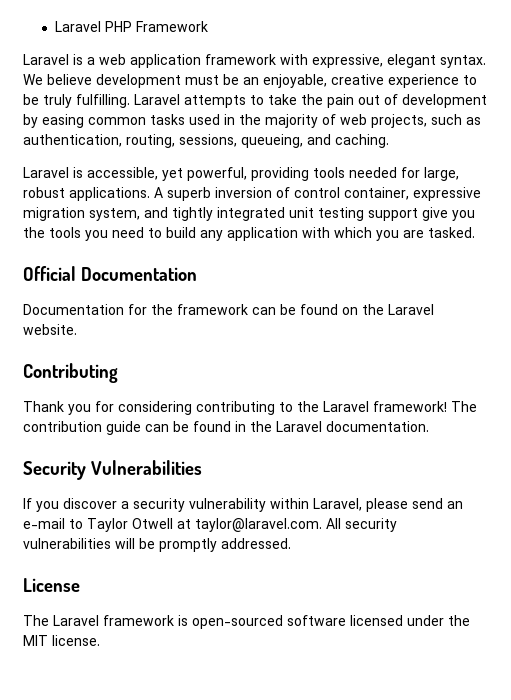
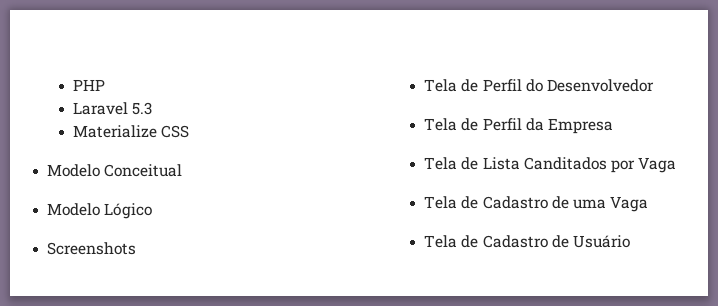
[54,21,101,32] Laravel -> (73, 85) none
[135,21,208,32] [23,54,486,68] [23,74,477,88] [23,94,487,108] [23,114,481,128] [23,134,389,148] [23,167,459,181] [23,187,481,201] [23,207,475,221] [23,227,475,241] [23,266,197,281] [23,304,434,315] [23,324,77,335] [23,363,118,383] [23,401,477,415] [23,421,429,435] [23,460,202,480] [23,498,463,512] [23,518,397,532] [23,538,291,552] [23,578,80,592] [23,615,470,629] [23,635,100,646] Framework // Laravel is a web application framework with expressive, elegant syntax. We believe development must be an enjoyable, creative experience to be truly fulfilling. Laravel attempts to take the pain out of development by easing common tasks used in the majority of web projects, such as authentication, routing, sessions, queueing, and caching. // Laravel is accessible, yet powerful, providing tools needed for large, robust applications. A superb inversion of control container, expressive migration system, and tightly integrated unit testing support give you the tools you need to build any application with which you are tasked. // Official Documentation // Documentation for the framework can be found on the Laravel website. // Contributing // Thank you for considering contributing to the Laravel framework! The contribution guide can be found in the Laravel documentation. // Security Vulnerabilities // If you discover a security vulnerability within Laravel, please send an e-mail to Taylor Otwell at taylor@laravel.com. All security vulnerabilities will be promptly addressed. // License // The Laravel framework is open-sourced software licensed under the MIT license. -> [73,102,153,115] [73,125,190,138] [47,164,183,177] [47,203,153,219] [47,242,137,255] [424,79,654,92] [424,118,613,134] [424,157,677,173] [424,196,649,212] [424,235,630,248] // Laravel 5.3 // Materialize CSS // Modelo Conceitual // Modelo Lógico // Screenshots // Tela de Perfil do Desenvolvedor // Tela de Perfil da Empresa // Tela de Lista Canditados por Vaga // Tela de Cadastro de uma Vaga // Tela de Cadastro de Usuário

